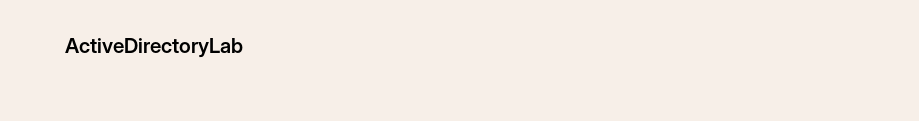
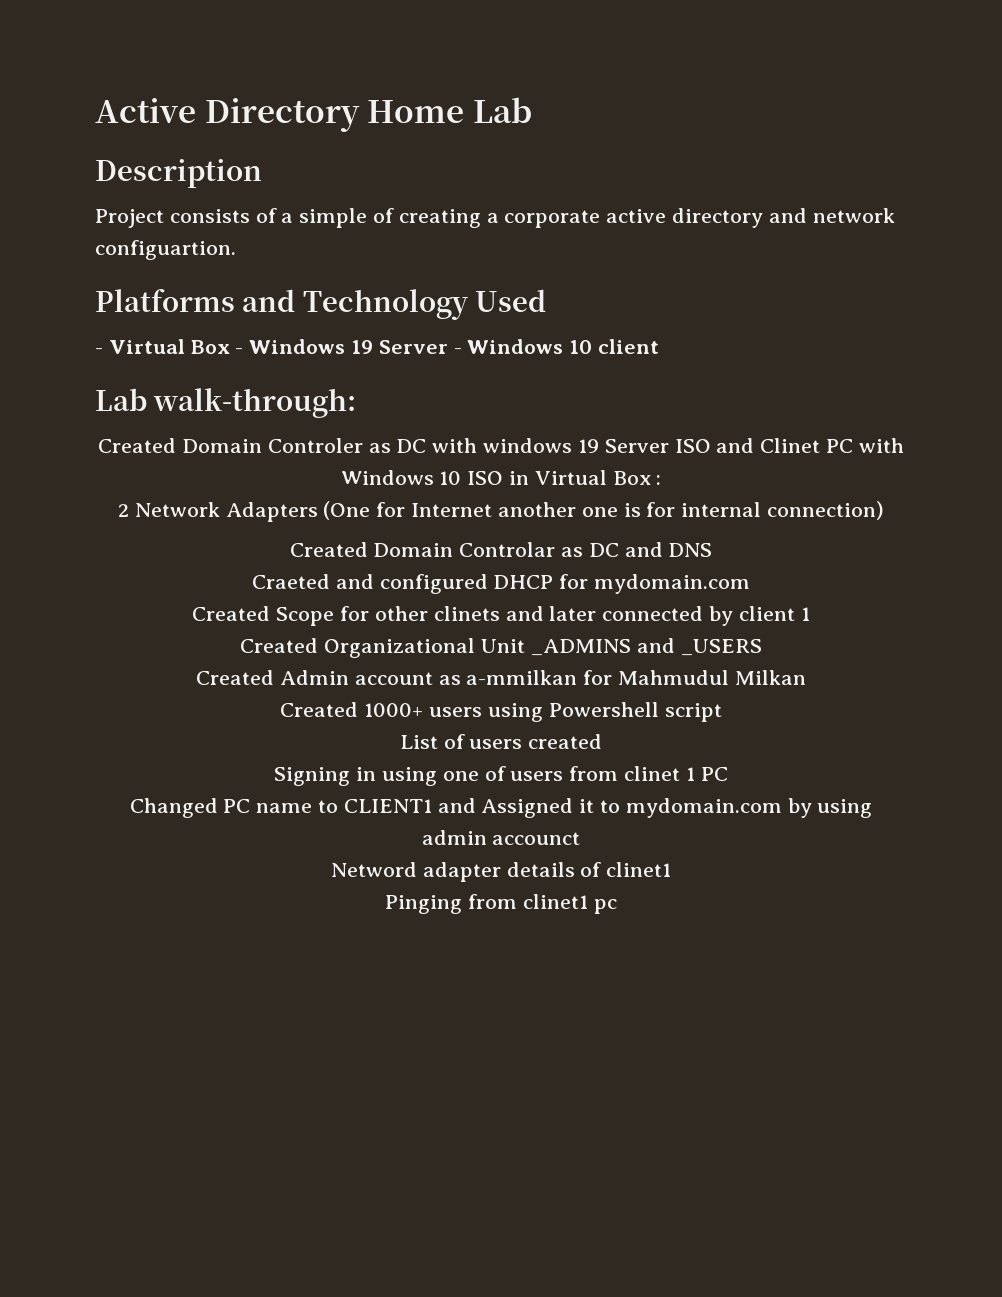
[65,38,243,58] ActiveDirectoryLab -> [95,97,532,132] [95,159,262,188] [95,208,895,228] [95,240,236,260] [95,289,547,320] [95,339,660,354] [95,388,357,418] [98,438,904,453] [340,470,662,485] [118,501,884,522] [289,542,713,557] [251,574,751,594] [192,606,810,626] [240,638,762,658] [196,670,806,685] [280,702,722,722] [399,734,603,749] [274,766,728,786] [129,798,873,818] [421,830,581,845] [330,862,672,882] [385,894,617,914] Active Directory Home Lab // Description // Project consists of a simple of creating a corporate active directory and network configuartion. // Platforms and Technology Used // - Virtual Box - Windows 19 Server - Windows 10 client // Lab walk-through: // Created Domain Controler as DC with windows 19 Server ISO and Clinet PC with Windows 10 ISO in Virtual Box : // 2 Network Adapters (One for Internet another one is for internal connection) // Created Domain Controlar as DC and DNS // Craeted and configured DHCP for mydomain.com // Created Scope for other clinets and later connected by client 1 // Created Organizational Unit _ADMINS and _USERS // Created Admin account as a-mmilkan for Mahmudul Milkan // Created 1000+ users using Powershell script // List of users created // Signing in using one of users from clinet 1 PC // Changed PC name to CLIENT1 and Assigned it to mydomain.com by using admin accounct // Netword adapter details of clinet1 // Pinging from clinet1 pc

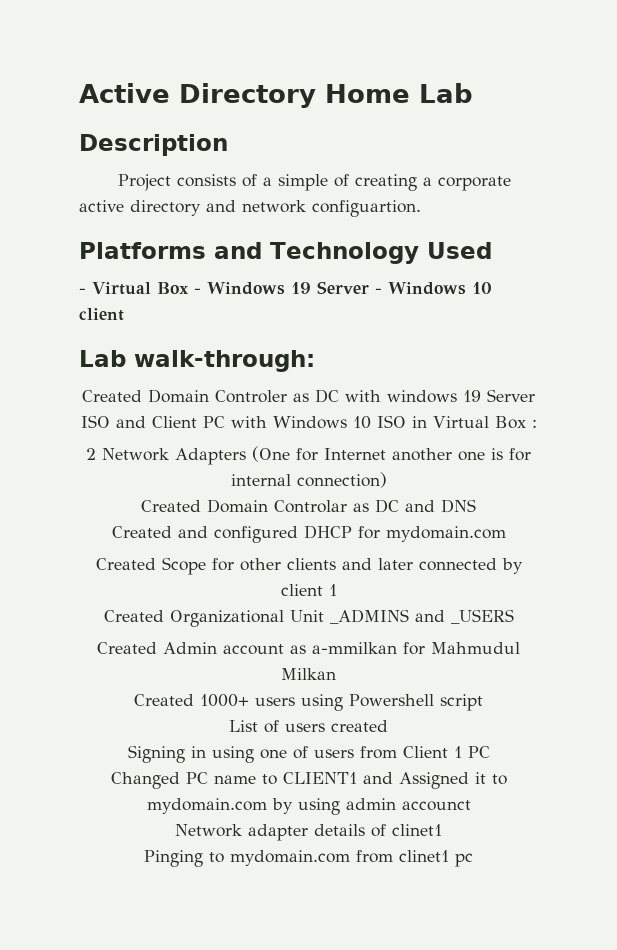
[760,438,821,453] Clinet -> [151,416,197,428] Client
[251,574,330,589] Craeted -> [111,526,172,538] Created
[433,606,500,621] clinets -> [286,558,336,570] clients
[624,766,681,781] clinet -> [402,746,448,758] Client
[330,862,417,877] Netword -> [175,824,242,837] Network
(463, 904) none -> [209,850,350,866] to mydomain.com

